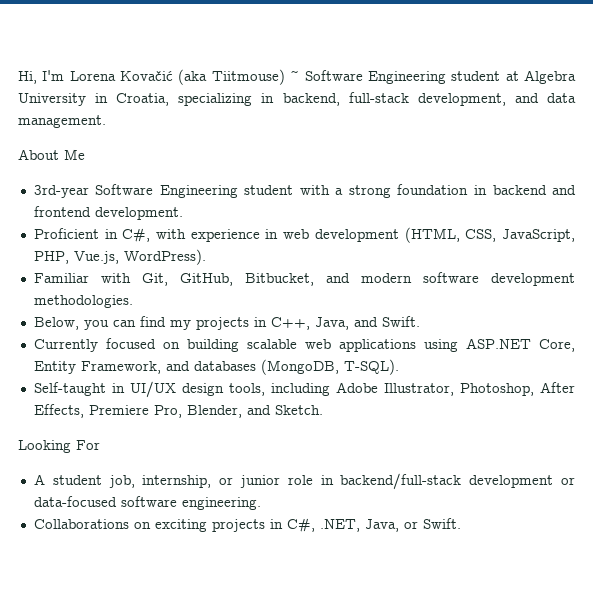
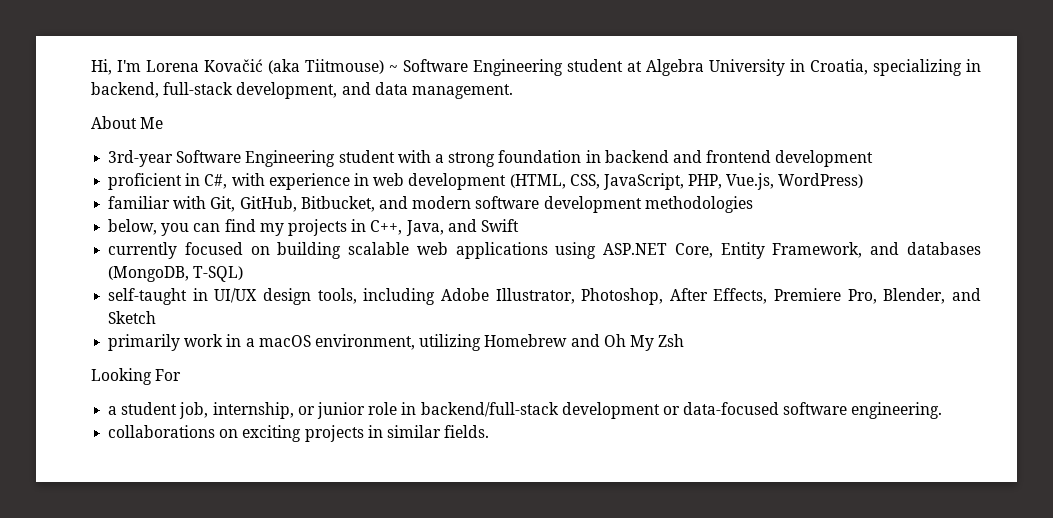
[94,207,183,220] [33,228,99,239] development. // Proficient -> [775,150,874,167] [108,173,183,190] development // proficient
[123,249,206,265] [33,273,89,283] WordPress). // Familiar -> [778,173,864,188] [108,196,171,209] WordPress) // familiar
[33,295,133,308] [33,317,79,330] methodologies. // Below, -> [644,196,753,213] [108,219,158,235] methodologies // below,
[381,316,420,327] [33,339,98,352] Swift. // Currently -> [480,219,519,232] [108,242,178,259] Swift // currently
[343,359,399,375] [33,382,106,396] T-SQL). // Self-taught -> [193,266,244,282] [108,288,188,305] T-SQL) // self-taught
[274,405,323,415] Sketch. -> [108,311,157,324] [108,334,685,351] Sketch // primarily work in a macOS environment, utilizing Homebrew and Oh My Zsh
[33,474,45,485] A -> [108,406,118,415] a
[33,519,129,529] Collaborations -> [108,425,216,438] collaborations
[286,518,461,532] C#, .NET, Java, or Swift. -> [386,425,490,438] similar fields.

